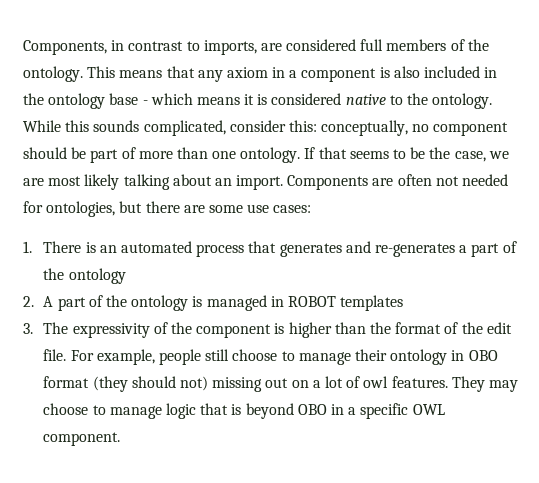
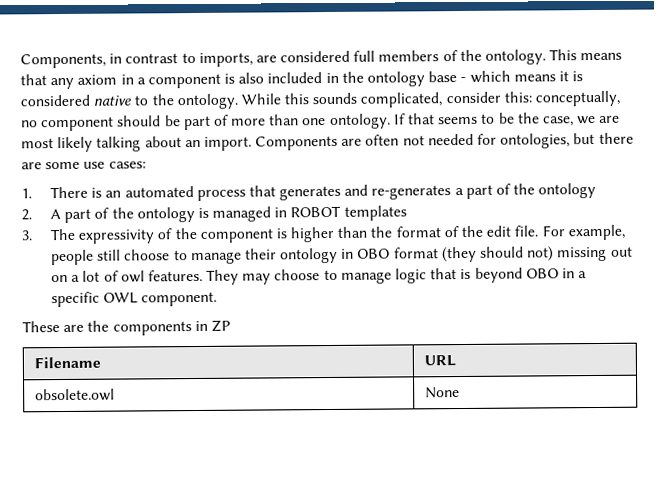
(121, 439) none -> [22,319,231,336] [34,356,102,369] [424,355,457,367] [35,388,116,402] [425,387,461,399] // These are the components in ZP // Filename | URL // obsolete.owl | None

